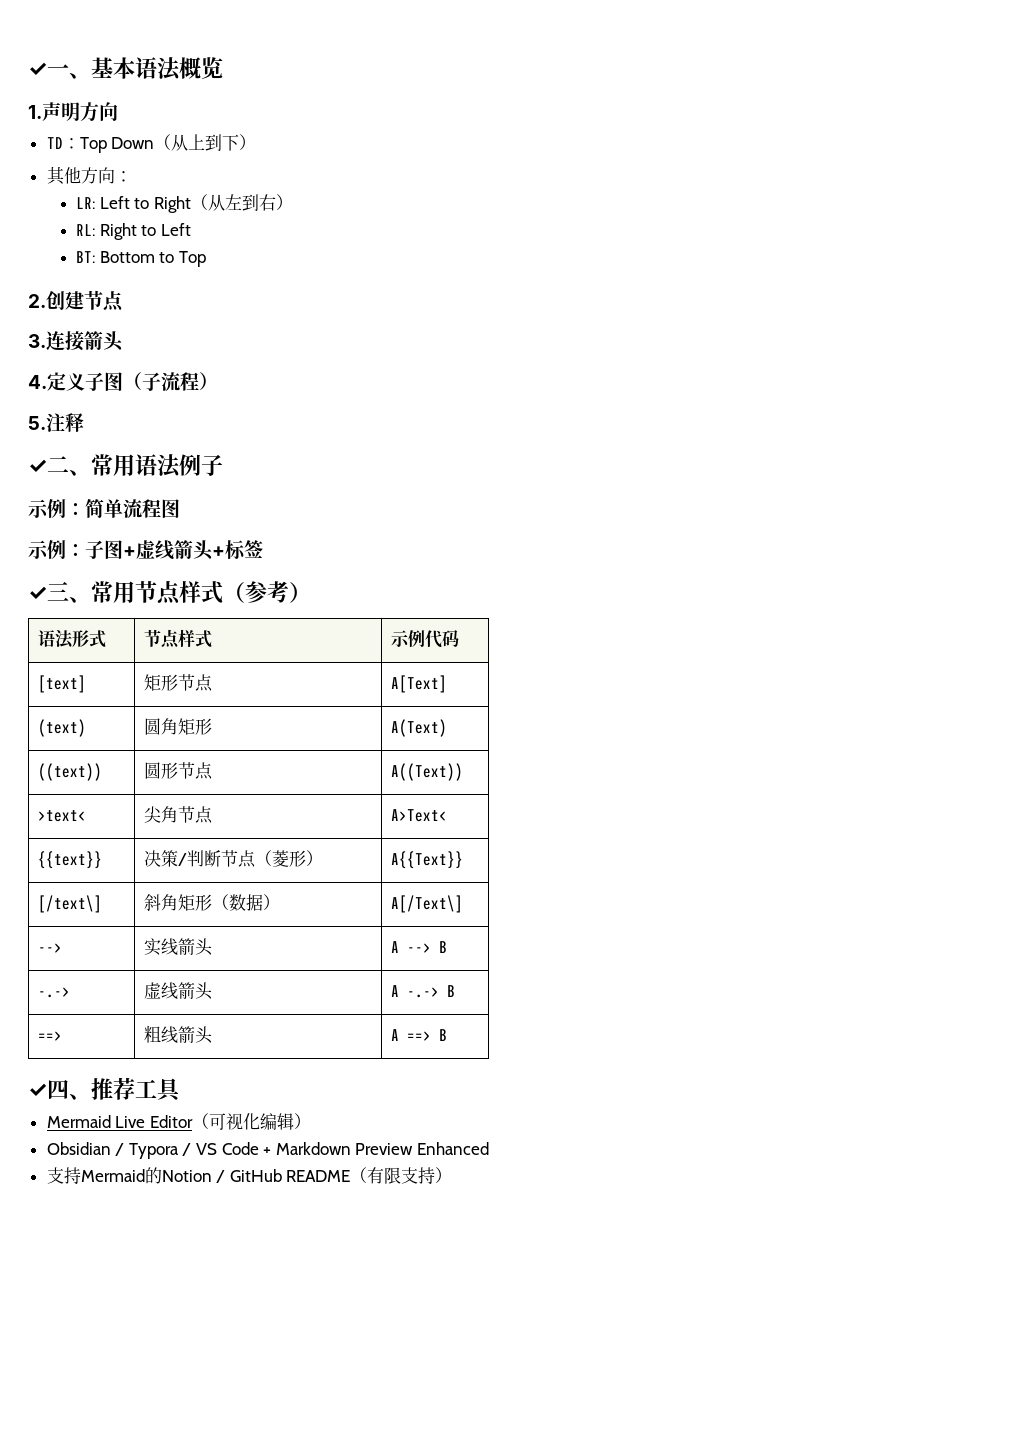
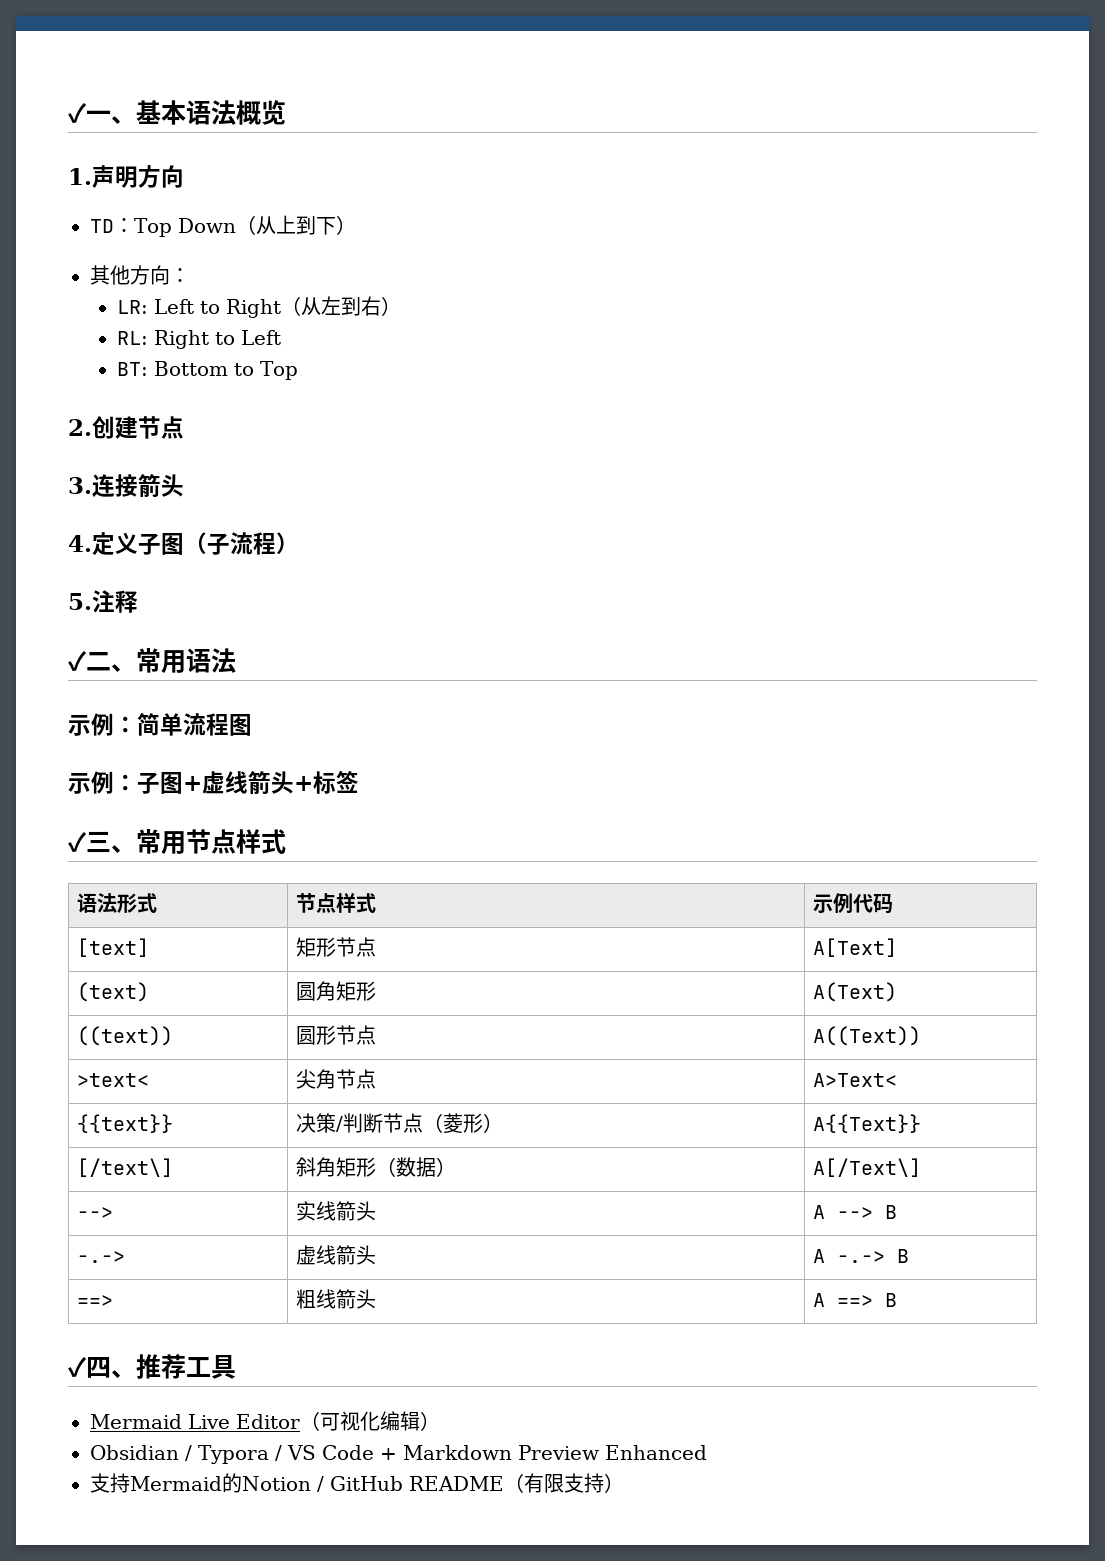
[179,454,223,476] 例子 -> (236, 660) none
[223,581,311,603] （参考） -> (286, 841) none

